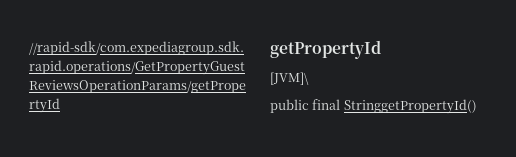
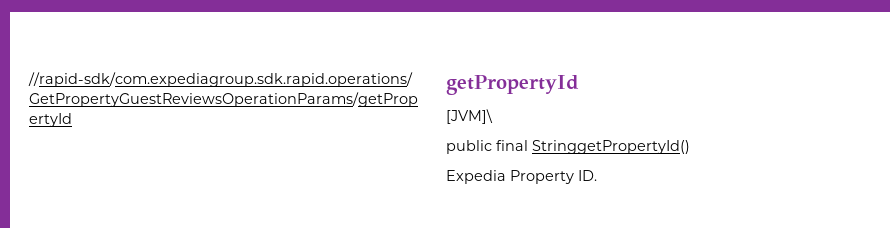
(477, 106) none -> [446,170,597,184] // Expedia Property ID.

